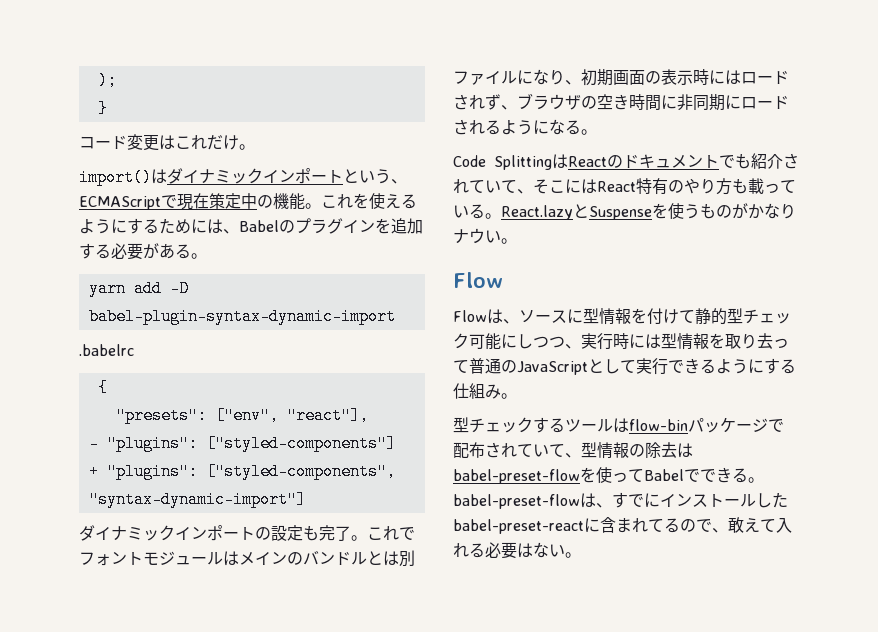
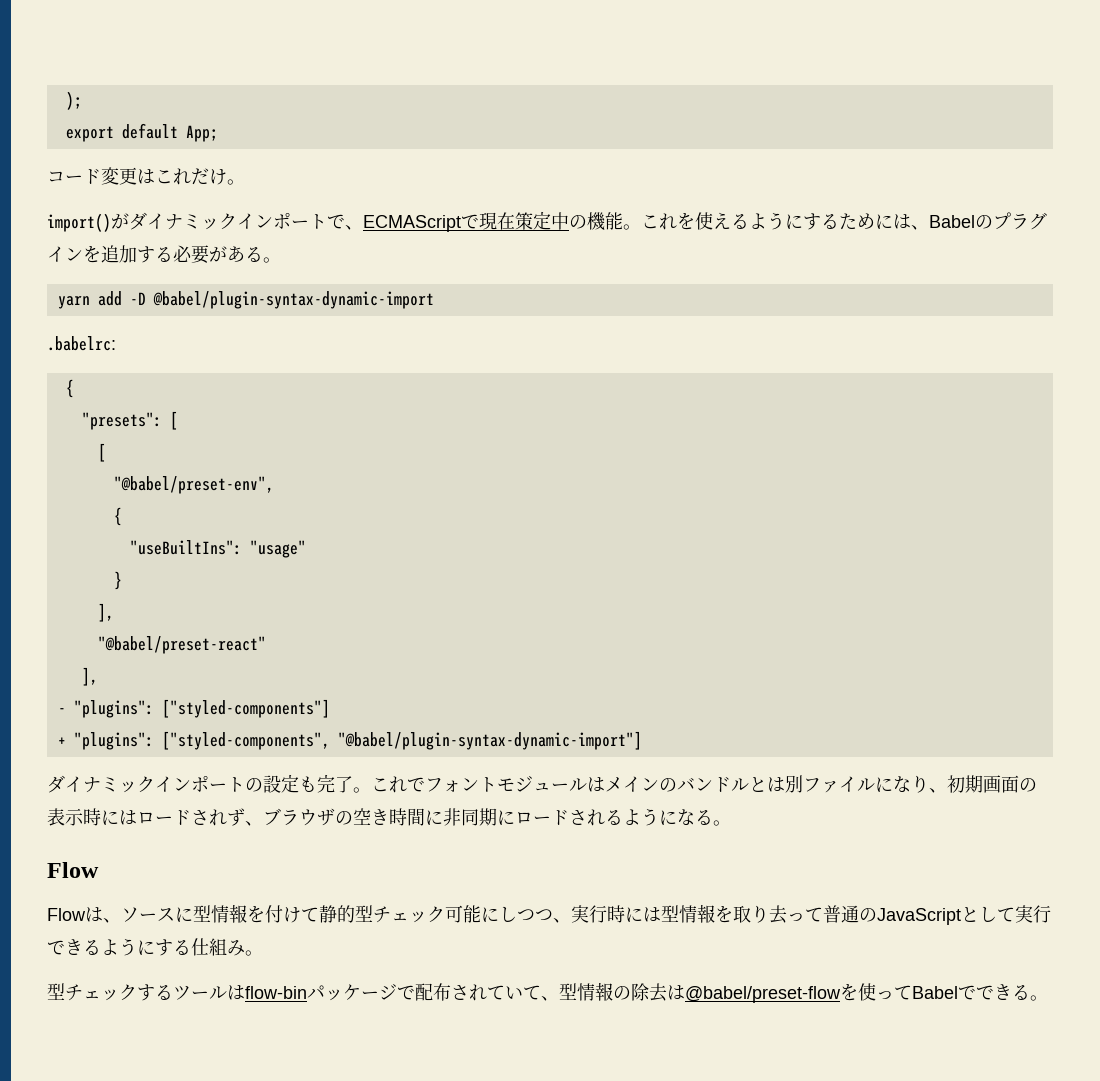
[97,100,108,117] } -> [65,123,218,142] export default App;
[151,168,391,184] はダイナミックインポートという -> [111,212,345,230] がダイナミックインポートで
[88,308,396,325] [79,344,134,356] babel-plugin-syntax-dynamic-import // .babelrc -> [152,291,434,309] [47,336,116,351] @babel/plugin-syntax-dynamic-import // .babelrc:
[214,407,369,424] ["env", "react"], -> [169,411,178,430] [97,443,106,462] [113,476,274,494] [113,507,122,526] [129,540,306,558] [113,571,122,590] [97,603,114,622] [97,636,266,654] [81,667,98,686] [ // [ // "@babel/preset-env", // { // "useBuiltIns": "usage" // } // ], // "@babel/preset-react" // ],
[88,491,306,508] "syntax-dynamic-import"] -> [337,731,642,750] "@babel/plugin-syntax-dynamic-import"]
[453,153,799,170] [453,178,796,195] [453,203,796,220] [453,228,517,244] // Code SplittingはReactのドキュメントでも紹介されていて、そこにはReact特有のやり方も載っている。React.lazyとSuspenseを使うものがかなりナウい。 -> (731, 823) none
[453,469,580,484] babel-preset-flow -> [685,986,841,1003] @babel/preset-flow
[453,492,788,509] [453,517,792,534] [453,542,581,559] babel-preset-flowは、すでにインストールしたbabel-preset-reactに含まれてるので、敢えて入れる必要はない。 -> (1048, 998) none

